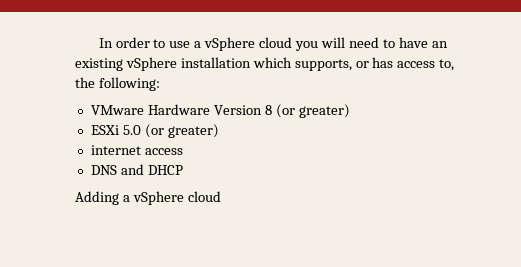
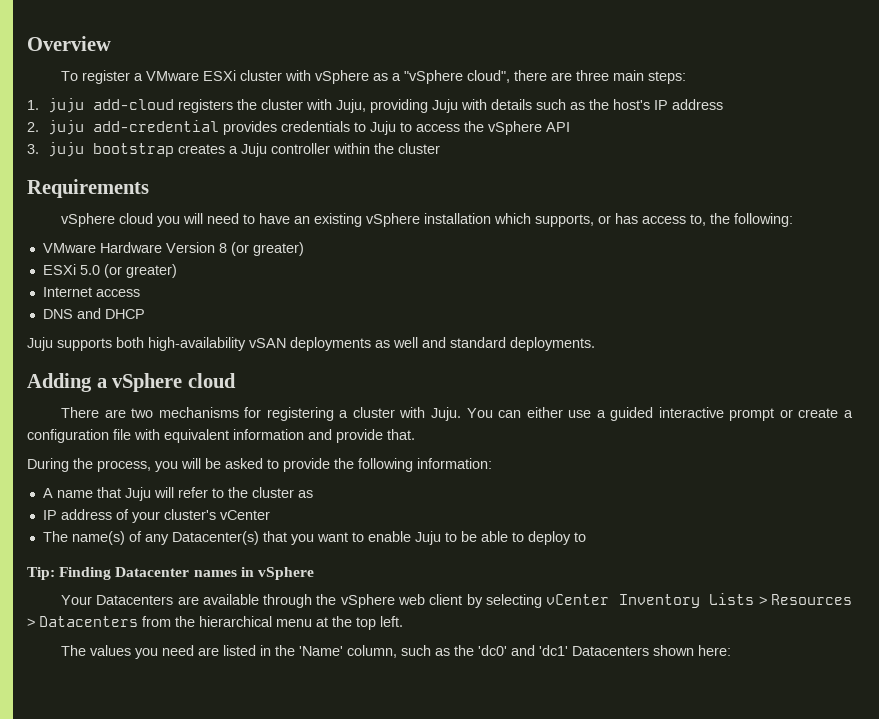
[98,37,202,48] In order to use a -> [27,36,111,51] [60,70,686,84] [27,98,723,113] [27,120,570,135] [27,142,440,157] [27,179,149,198] Overview // To register a VMware ESXi cluster with vSphere as a "vSphere cloud", there are three main steps: // 1. juju add-cloud registers the cluster with Juju, providing Juju with details such as the host's IP address // 2. juju add-credential provides credentials to Juju to access the vSphere API // 3. juju bootstrap creates a Juju controller within the cluster // Requirements //
[90,145,141,155] internet -> [42,287,92,297] Internet
[75,191,221,205] Adding a vSphere cloud -> [27,337,595,351] [27,373,236,392] [60,407,853,421] [27,429,415,443] [27,458,492,472] [42,487,313,501] [42,509,270,523] [42,531,586,545] [27,567,314,580] [60,593,852,608] [27,616,403,630] [60,645,731,659] Juju supports both high-availability vSAN deployments as well and standard deployments. // Adding a vSphere cloud // There are two mechanisms for registering a cluster with Juju. You can either use a guided interactive prompt or create a configuration file with equivalent information and provide that. // During the process, you will be asked to provide the following information: // A name that Juju will refer to the cluster as // IP address of your cluster's vCenter // The name(s) of any Datacenter(s) that you want to enable Juju to be able to deploy to // Tip: Finding Datacenter names in vSphere // Your Datacenters are available through the vSphere web client by selecting vCenter Inventory Lists > Resources > Datacenters from the hierarchical menu at the top left. // The values you need are listed in the 'Name' column, such as the 'dc0' and 'dc1' Datacenters shown here:

